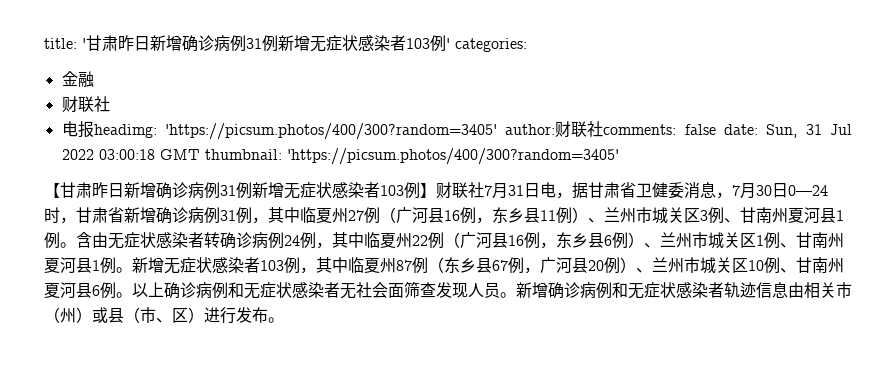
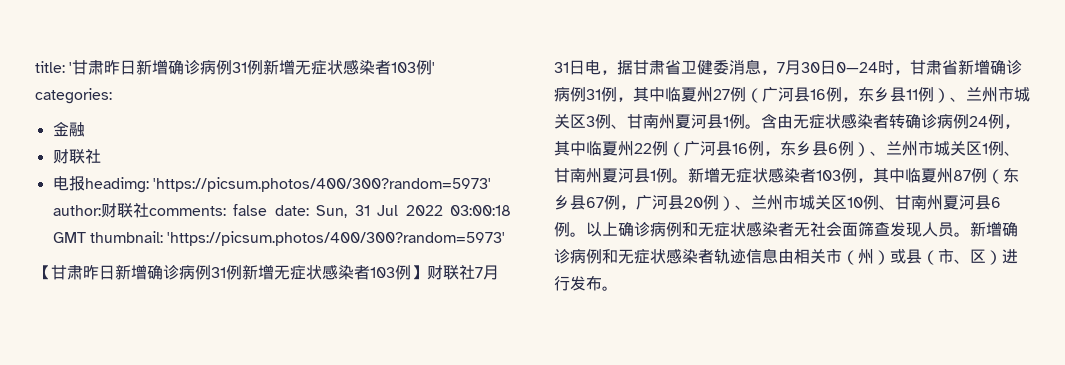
[164,123,497,140] 'https://picsum.photos/400/300?random=3405' -> [152,177,491,192] 'https://picsum.photos/400/300?random=5973'
[286,148,619,165] 'https://picsum.photos/400/300?random=3405' -> [167,231,506,246] 'https://picsum.photos/400/300?random=5973'

